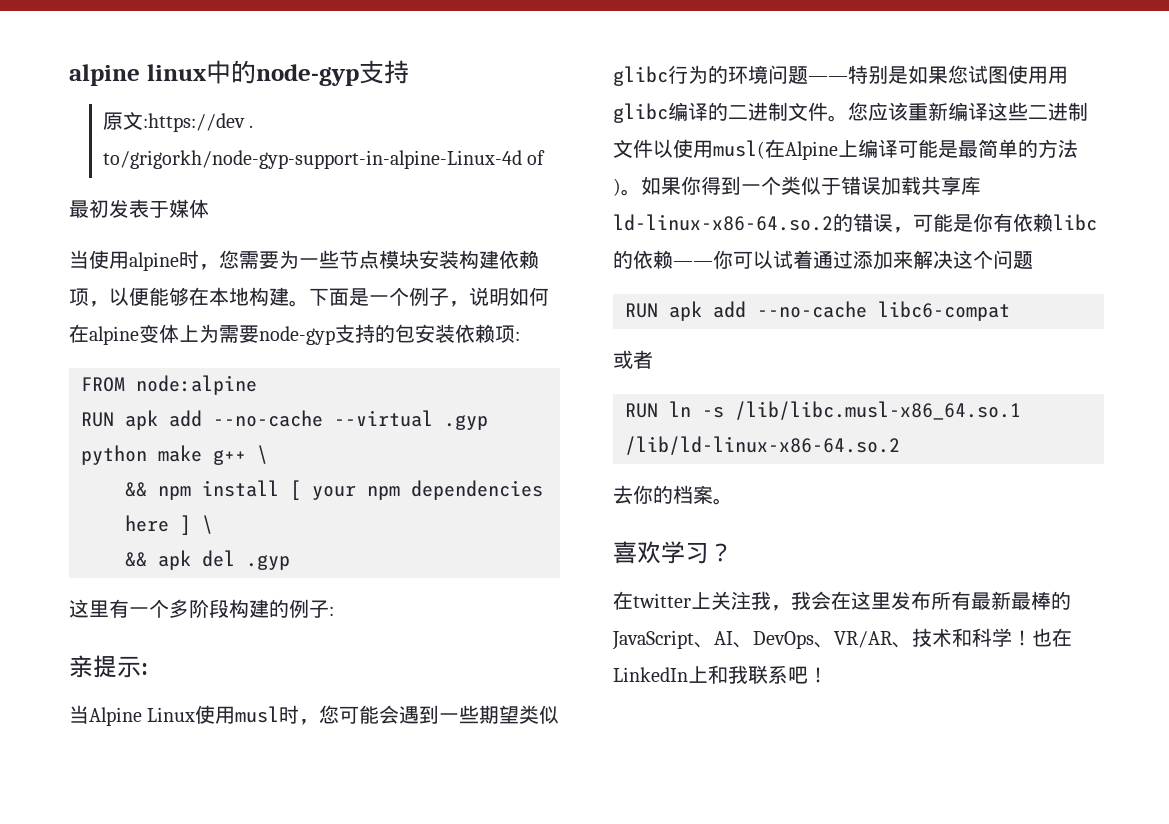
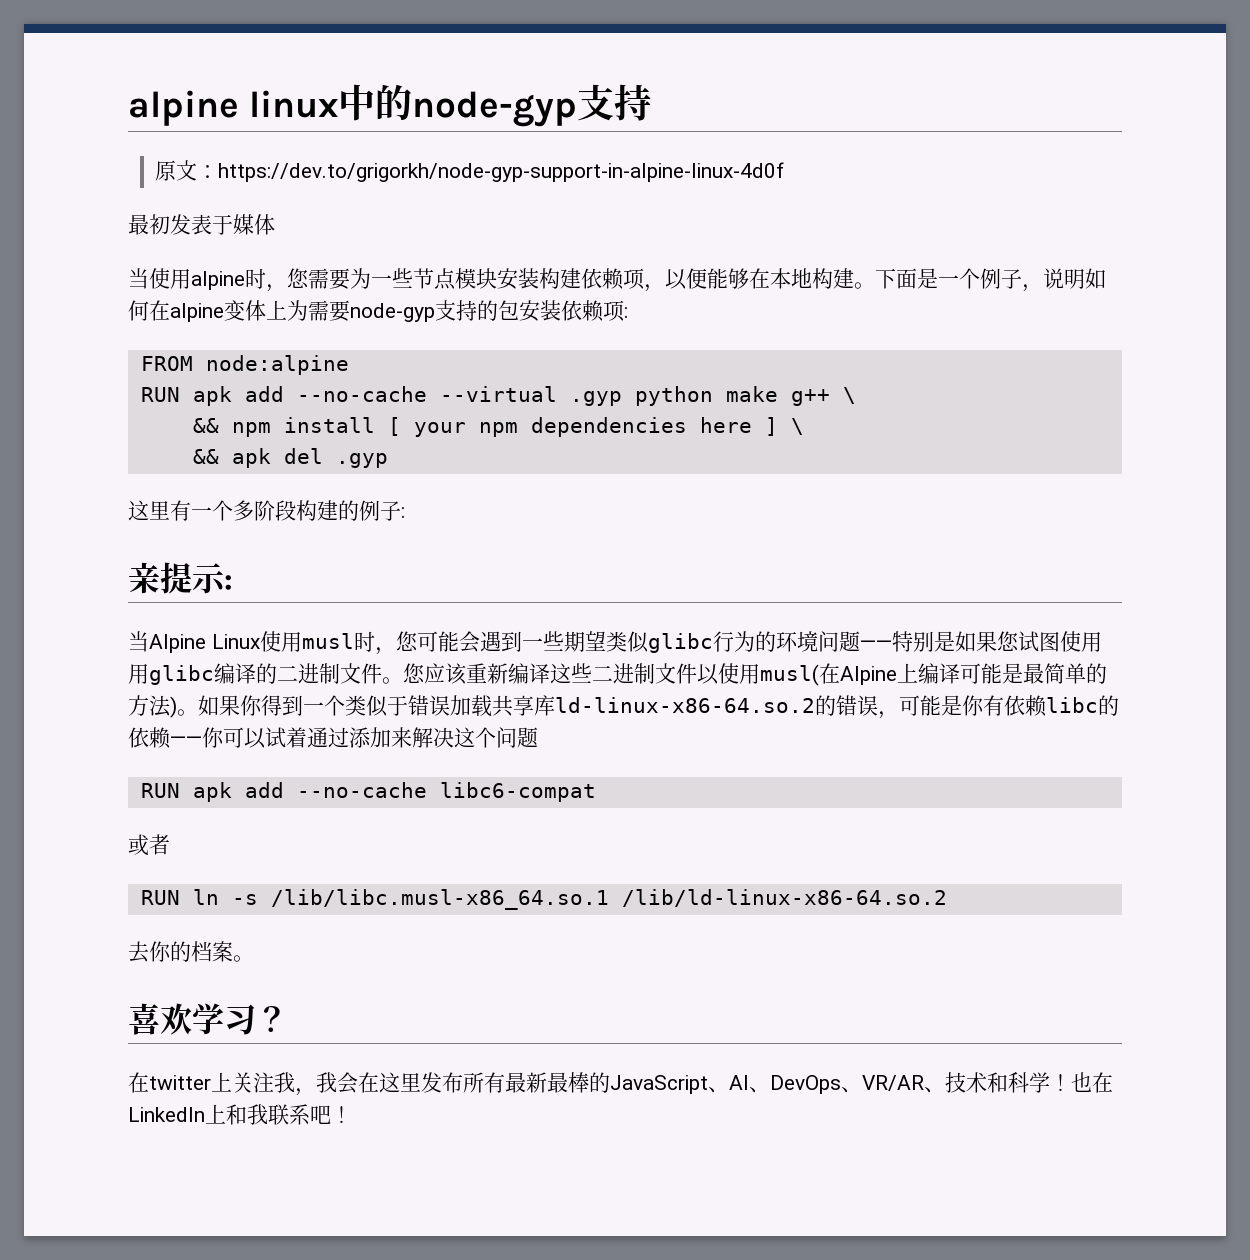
[142,113,254,132] [102,150,546,169] :https://dev . to/grigorkh/node-gyp-support-in-alpine-Linux-4d of -> [197,162,785,182] ：https://dev.to/grigorkh/node-gyp-support-in-alpine-linux-4d0f

